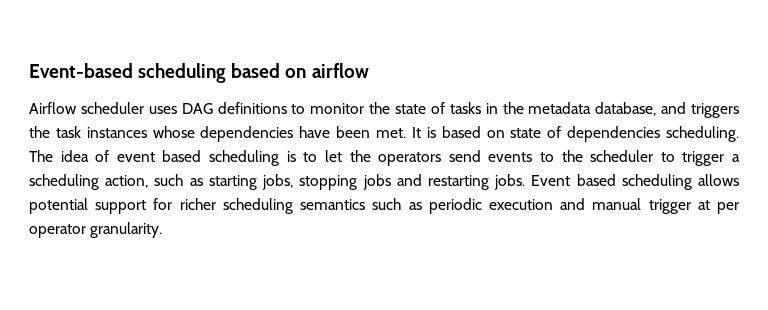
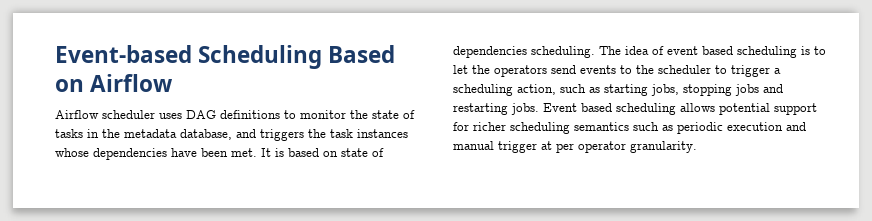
[138,63,369,83] scheduling based on airflow -> [198,45,396,69] [55,74,174,92] Scheduling Based on Airflow

